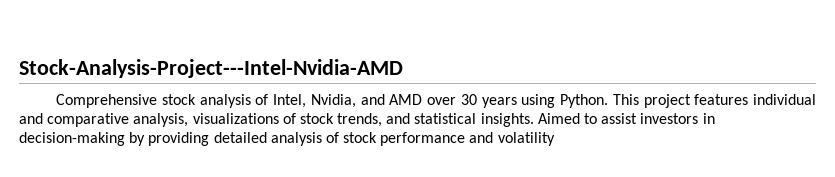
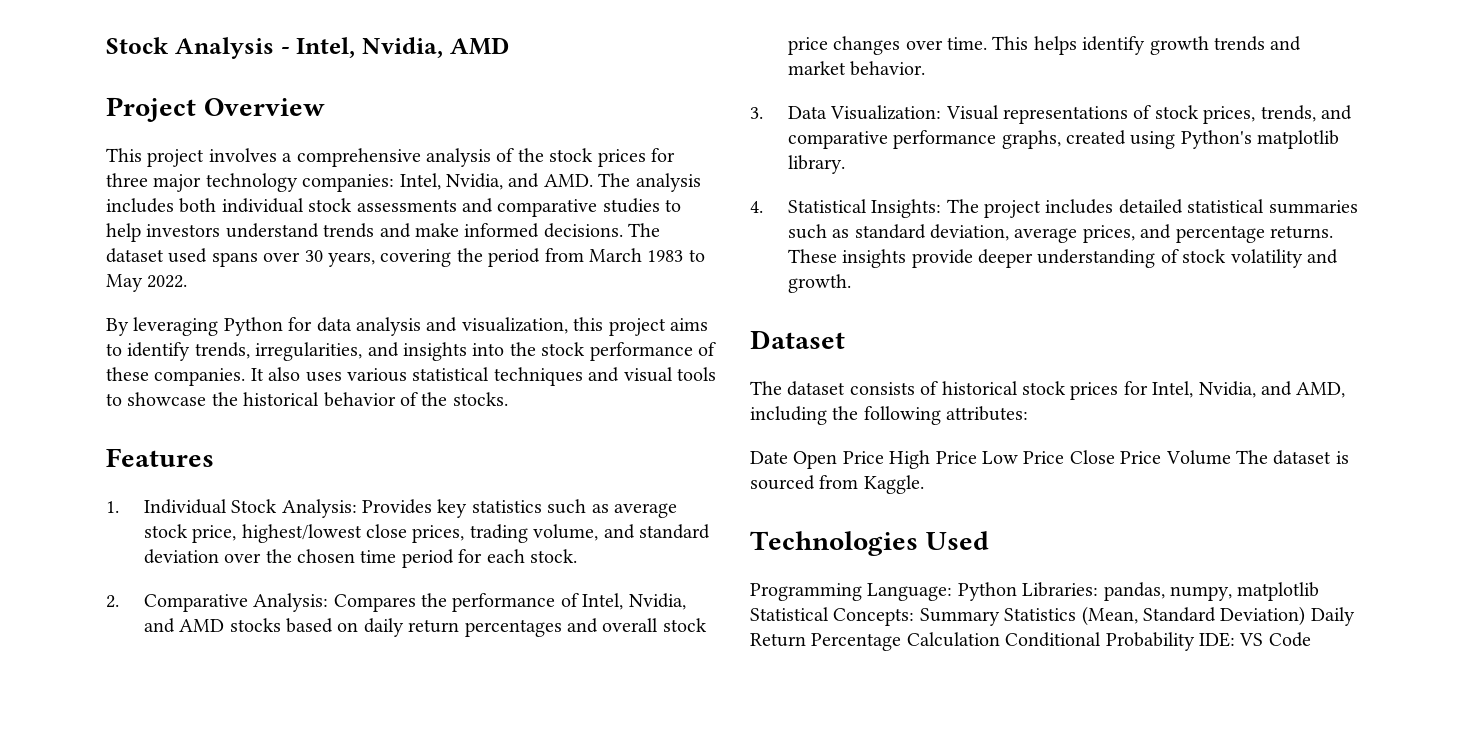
[19,59,403,78] [56,94,251,108] Stock-Analysis-Project---Intel-Nvidia-AMD // Comprehensive stock analysis -> [106,37,509,59] [106,97,325,122] [106,148,675,167] [106,173,701,192] [106,198,682,217] [106,223,661,242] [106,248,705,267] [106,274,188,292] [106,317,708,336] [106,342,716,361] [106,367,716,386] [106,392,508,407] [106,448,214,467] [106,499,678,518] [143,524,711,543] [143,549,578,568] [106,593,556,612] Stock Analysis - Intel, Nvidia, AMD // Project Overview // This project involves a comprehensive analysis of the stock prices for three major technology companies: Intel, Nvidia, and AMD. The analysis includes both individual stock assessments and comparative studies to help investors understand trends and make informed decisions. The dataset used spans over 30 years, covering the period from March 1983 to May 2022. // By leveraging Python for data analysis and visualization, this project aims to identify trends, irregularities, and insights into the stock performance of these companies. It also uses various statistical techniques and visual tools to showcase the historical behavior of the stocks. // Features // 1. Individual Stock Analysis: Provides key statistics such as average stock price, highest/lowest close prices, trading volume, and standard deviation over the chosen time period for each stock. // 2. Comparative Analysis: Compares the performance
[427,94,816,108] [19,113,715,127] [19,132,555,146] over 30 years using Python. This project features individual and comparative analysis, visualizations of stock trends, and statistical insights. Aimed to assist investors in decision-making by providing detailed analysis of stock performance and volatility -> [229,618,707,637] [787,36,1302,55] [787,61,926,76] [750,105,1353,124] [787,130,1340,149] [787,155,845,174] [750,199,1358,218] [787,224,1334,243] [787,249,1339,268] [787,274,851,293] [750,330,845,349] [750,381,1346,400] [750,406,1029,425] [750,450,1349,469] [750,475,924,494] [750,531,989,556] [750,582,1320,601] [750,606,1355,626] [750,632,1311,651] stocks based on daily return percentages and overall stock price changes over time. This helps identify growth trends and market behavior. // 3. Data Visualization: Visual representations of stock prices, trends, and comparative performance graphs, created using Python's matplotlib library. // 4. Statistical Insights: The project includes detailed statistical summaries such as standard deviation, average prices, and percentage returns. These insights provide deeper understanding of stock volatility and growth. // Dataset // The dataset consists of historical stock prices for Intel, Nvidia, and AMD, including the following attributes: // Date Open Price High Price Low Price Close Price Volume The dataset is sourced from Kaggle. // Technologies Used // Programming Language: Python Libraries: pandas, numpy, matplotlib Statistical Concepts: Summary Statistics (Mean, Standard Deviation) Daily Return Percentage Calculation Conditional Probability IDE: VS Code

